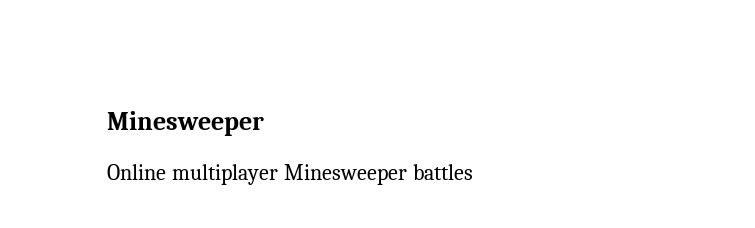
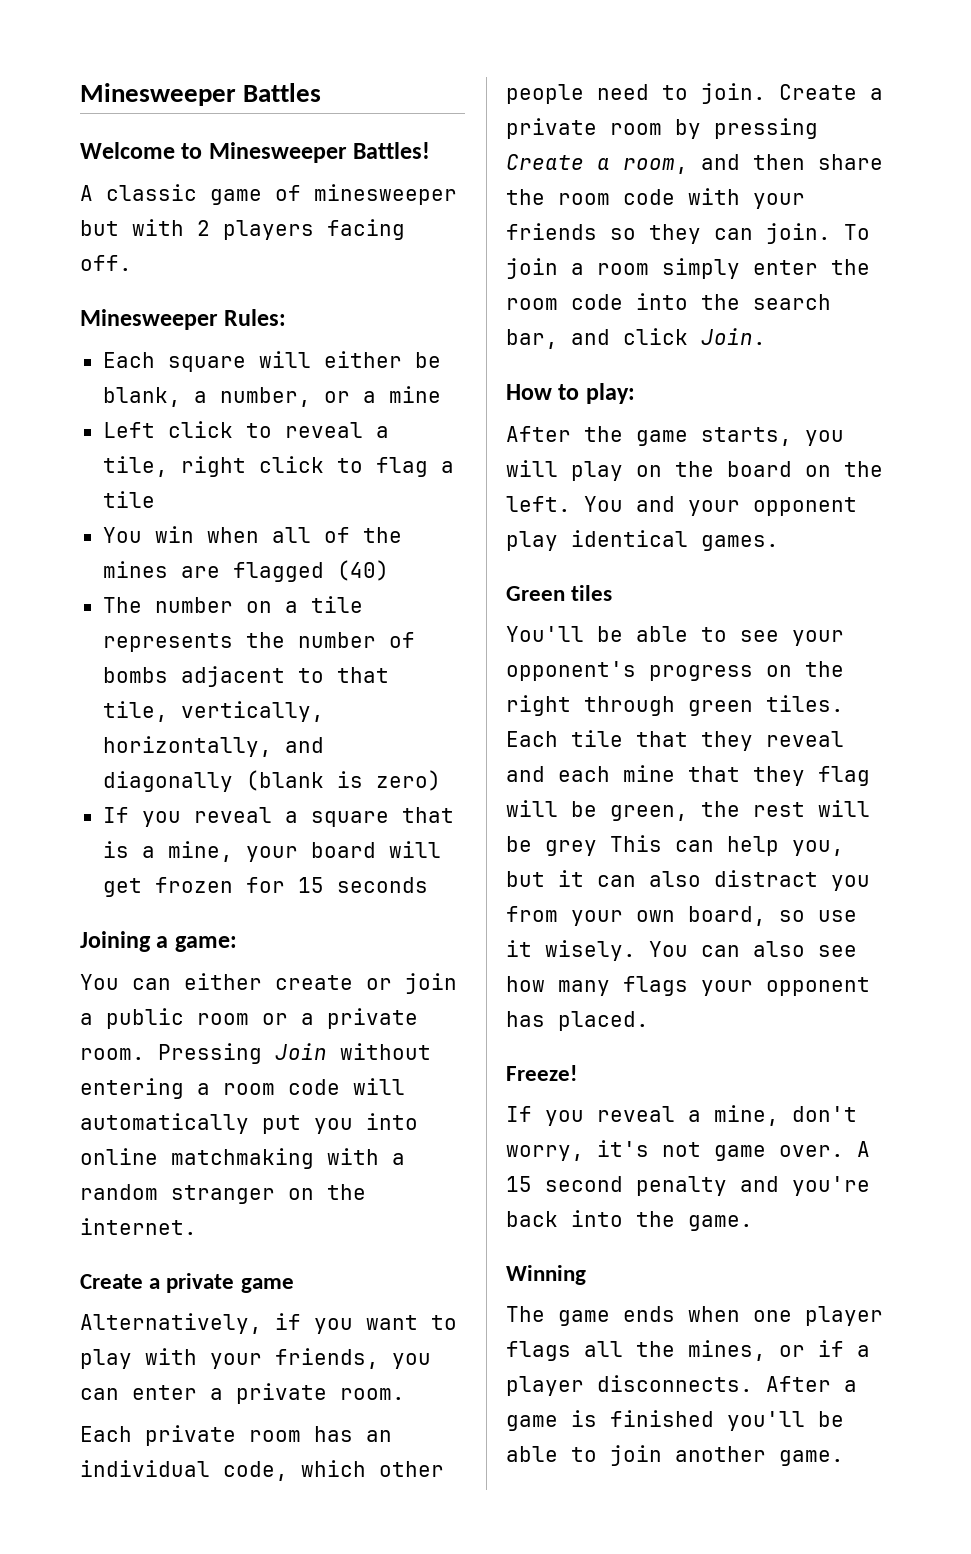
[107,111,264,136] [107,164,473,185] Minesweeper // Online multiplayer Minesweeper battles -> [80,83,322,106] [80,142,431,163] [80,184,457,205] [80,219,405,240] [80,255,132,271] [80,309,287,330] [102,351,441,372] [102,386,441,407] [102,421,389,438] [102,456,454,477] [102,491,155,508] [102,526,402,543] [102,560,389,582] [102,596,363,613] [102,632,415,652] [102,666,389,687] [102,701,324,722] [102,736,324,757] [102,770,441,792] [102,807,454,827] [102,841,441,862] [102,877,428,897] [80,931,237,952] [80,973,457,994] [80,1008,418,1029] [80,1043,431,1064] [80,1078,405,1099] [80,1113,418,1134] [80,1148,405,1169] [80,1184,366,1204] [80,1218,197,1235] [80,1273,294,1293] [80,1313,457,1334] [80,1348,431,1369] [80,1383,405,1404] [80,1425,392,1446] [80,1460,444,1481] [506,83,883,104] [506,118,818,139] [506,154,883,174] [506,188,805,209] [506,223,870,244] [506,258,870,279] [506,293,831,310] [506,328,766,349] [506,383,635,404] [506,426,844,446] [506,460,883,481] [506,496,857,516] [506,530,779,551] [506,585,613,601] [506,626,844,646] [506,661,844,681] [506,695,844,716] [506,730,844,751] [506,765,870,786] [506,800,870,821] [506,835,844,856] [506,870,870,891] [506,906,857,926] [506,940,857,961] [506,976,870,996] [506,1011,649,1031] [506,1065,577,1081] [506,1105,857,1126] [506,1140,870,1161] [506,1176,870,1196] [506,1210,753,1231] [506,1265,586,1285] [506,1306,883,1326] [506,1340,870,1361] [506,1375,857,1396] [506,1410,844,1431] [506,1445,844,1466] Minesweeper Battles // Welcome to Minesweeper Battles! // A classic game of minesweeper but with 2 players facing off. // Minesweeper Rules: // Each square will either be blank, a number, or a mine // Left click to reveal a tile, right click to flag a tile // You win when all of the mines are flagged (40) // The number on a tile represents the number of bombs adjacent to that tile, vertically, horizontally, and diagonally (blank is zero) // If you reveal a square that is a mine, your board will get frozen for 15 seconds // Joining a game: // You can either create or join a public room or a private room. Pressing Join without entering a room code will automatically put you into online matchmaking with a random stranger on the internet. // Create a private game // Alternatively, if you want to play with your friends, you can enter a private room. // Each private room has an individual code, which other people need to join. Create a private room by pressing Create a room, and then share the room code with your friends so they can join. To join a room simply enter the room code into the search bar, and click Join. // How to play: // After the game starts, you will play on the board on the left. You and your opponent play identical games. // Green tiles // You'll be able to see your opponent's progress on the right through green tiles. Each tile that they reveal and each mine that they flag will be green, the rest will be grey This can help you, but it can also distract you from your own board, so use it wisely. You can also see how many flags your opponent has placed. // Freeze! // If you reveal a mine, don't worry, it's not game over. A 15 second penalty and you're back into the game. // Winning // The game ends when one player flags all the mines, or if a player disconnects. After a game is finished you'll be able to join another game.

